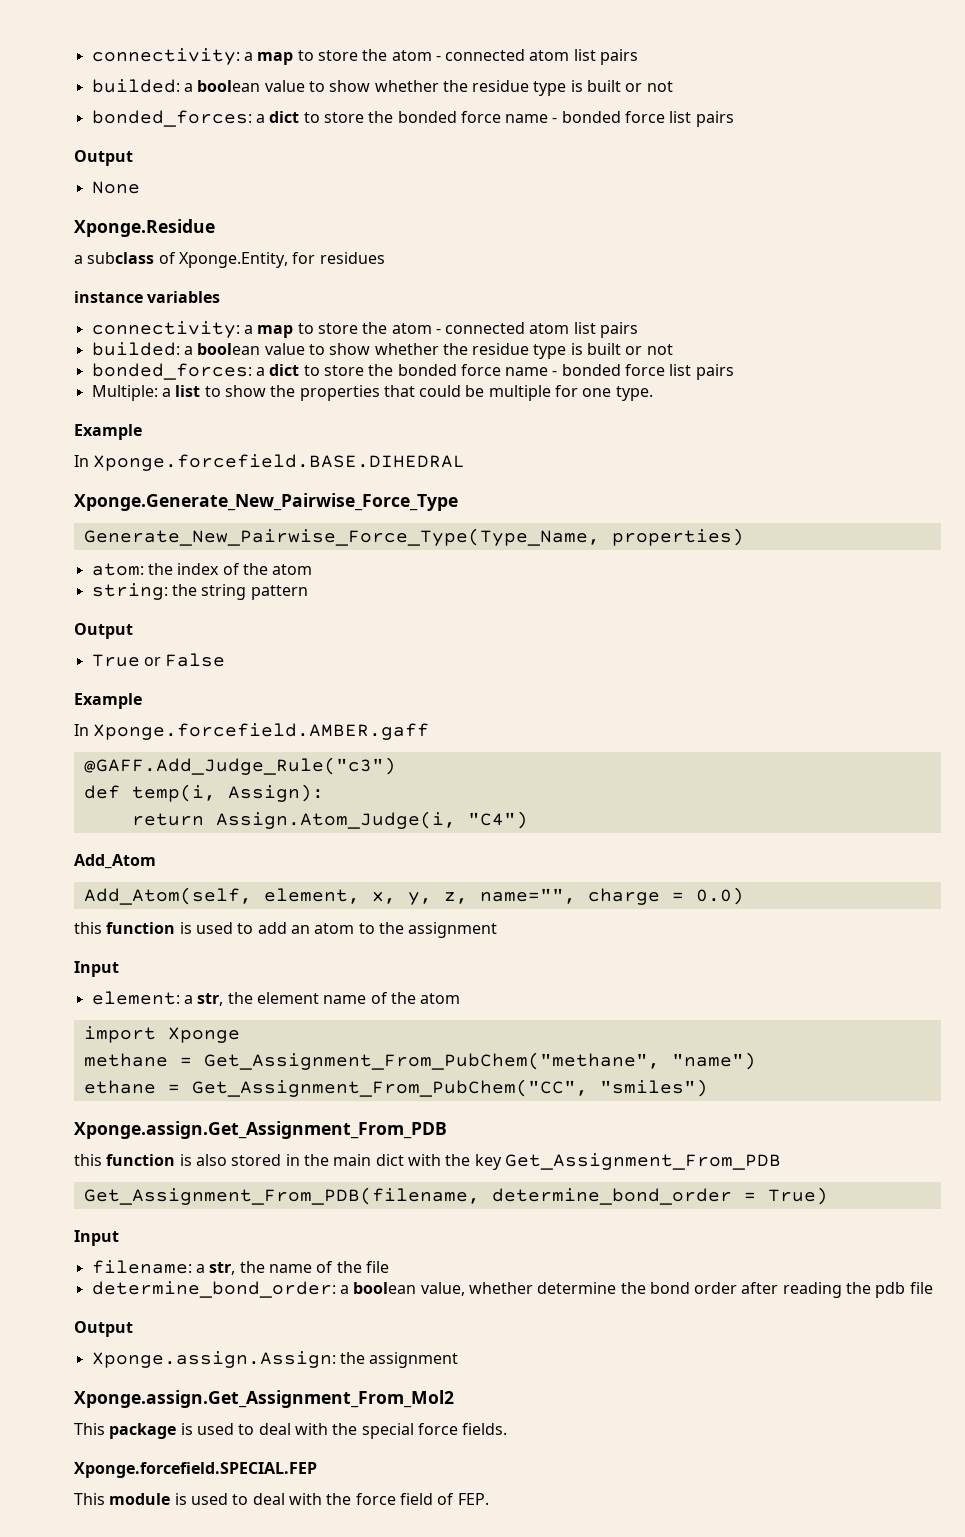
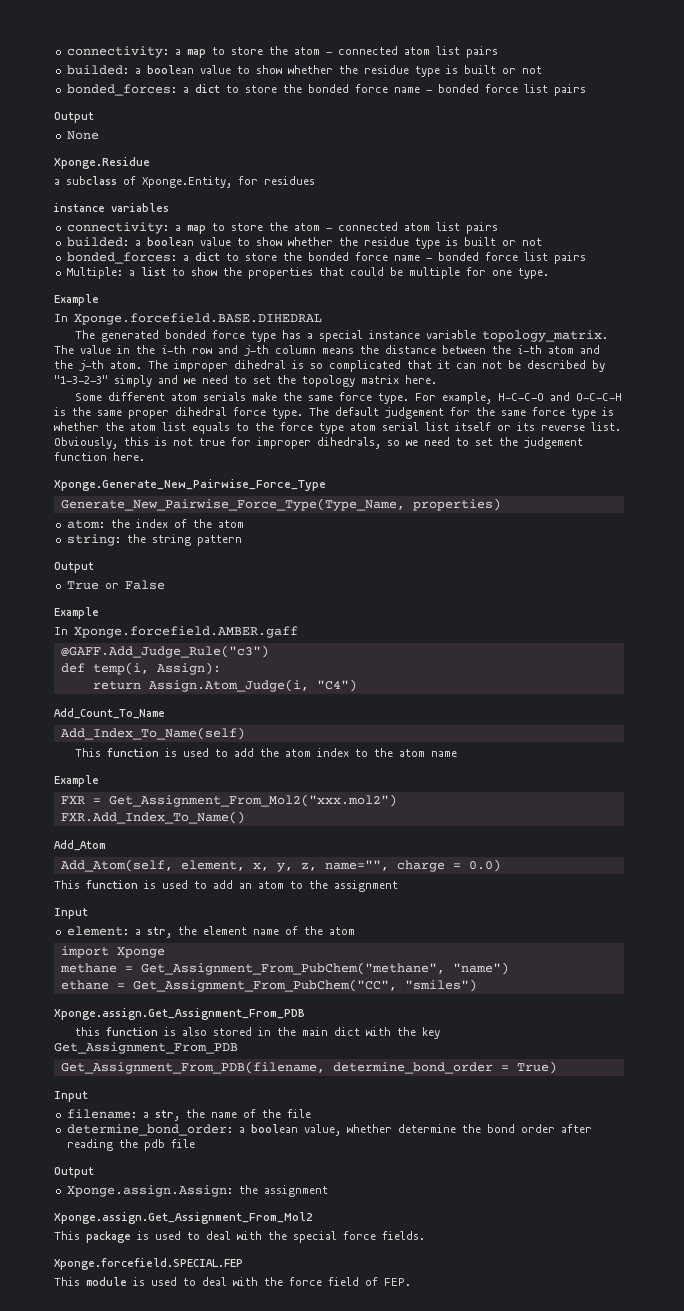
(466, 462) none -> [74,330,608,342] [54,345,600,356] [54,360,605,372] [54,375,437,387] [74,392,622,404] [54,407,614,419] [54,422,621,434] [54,437,583,449] [54,452,145,461] // The generated bonded force type has a special instance variable topology_matrix. The value in the i-th row and j-th column means the distance between the i-th atom and the j-th atom. The improper dihedral is so complicated that it can not be described by "1-3-2-3" simply and we need to set the topology matrix here. // Some different atom serials make the same force type. For example, H-C-C-O and O-C-C-H is the same proper dihedral force type. The default judgement for the same force type is whether the atom list equals to the force type atom serial list itself or its reverse list. Obviously, this is not true for improper dihedrals, so we need to set the judgement function here.
(528, 820) none -> [54,708,165,719] [60,727,245,740] [74,748,457,757] [54,775,99,787] [60,794,397,807] [60,811,245,824] // Add_Count_To_Name // Add_Index_To_Name(self) // This function is used to add the atom index to the atom name // Example // FXR = Get_Assignment_From_Mol2("xxx.mol2") // FXR.Add_Index_To_Name()
[74,922,102,934] this -> [54,880,80,889] This

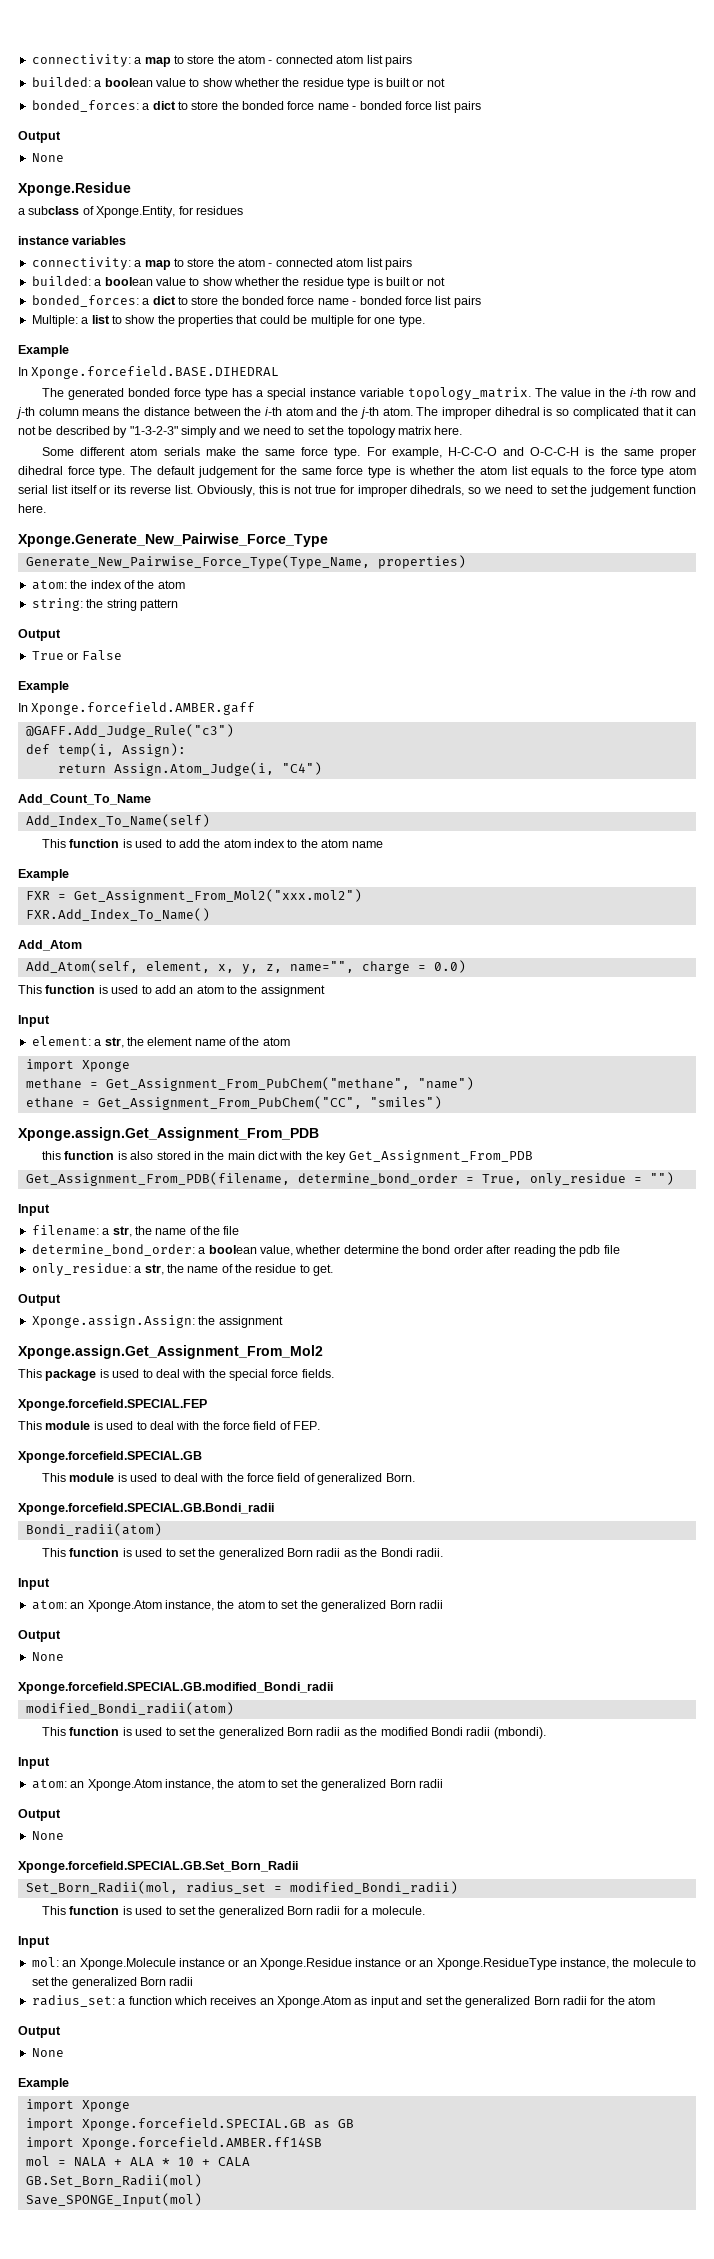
[516,1061,557,1074] True) -> [481,1172,674,1186] True, only_residue = "")
(195, 1143) none -> [31,1263,334,1276] // only_residue: a str, the name of the residue to get.
(411, 1282) none -> [18,1451,202,1463] [42,1473,415,1485] [18,1503,274,1515] [25,1523,162,1536] [42,1548,443,1560] [18,1578,50,1590] [31,1600,443,1612] [18,1630,61,1642] [31,1652,64,1661] [18,1682,333,1694] [25,1702,234,1715] [42,1727,546,1739] [18,1757,50,1769] [31,1779,443,1791] [18,1809,61,1821] [31,1831,64,1840] [18,1861,298,1873] [25,1881,458,1894] [42,1906,425,1918] [18,1936,50,1948] [31,1957,696,1970] [31,1977,194,1989] [31,1995,656,2008] [18,2026,61,2038] [31,2048,64,2057] [18,2078,69,2090] [25,2099,130,2112] [25,2118,354,2131] [25,2137,322,2150] [25,2156,250,2166] [25,2174,202,2187] [25,2193,202,2207] // Xponge.forcefield.SPECIAL.GB // This module is used to deal with the force field of generalized Born. // Xponge.forcefield.SPECIAL.GB.Bondi_radii // Bondi_radii(atom) // This function is used to set the generalized Born radii as the Bondi radii. // Input // atom: an Xponge.Atom instance, the atom to set the generalized Born radii // Output // None // Xponge.forcefield.SPECIAL.GB.modified_Bondi_radii // modified_Bondi_radii(atom) // This function is used to set the generalized Born radii as the modified Bondi radii (mbondi). // Input // atom: an Xponge.Atom instance, the atom to set the generalized Born radii // Output // None // Xponge.forcefield.SPECIAL.GB.Set_Born_Radii // Set_Born_Radii(mol, radius_set = modified_Bondi_radii) // This function is used to set the generalized Born radii for a molecule. // Input // mol: an Xponge.Molecule instance or an Xponge.Residue instance or an Xponge.ResidueType instance, the molecule to set the generalized Born radii // radius_set: a function which receives an Xponge.Atom as input and set the generalized Born radii for the atom // Output // None // Example // import Xponge // import Xponge.forcefield.SPECIAL.GB as GB // import Xponge.forcefield.AMBER.ff14SB // mol = NALA + ALA * 10 + CALA // GB.Set_Born_Radii(mol) // Save_SPONGE_Input(mol)

